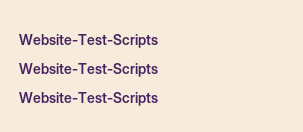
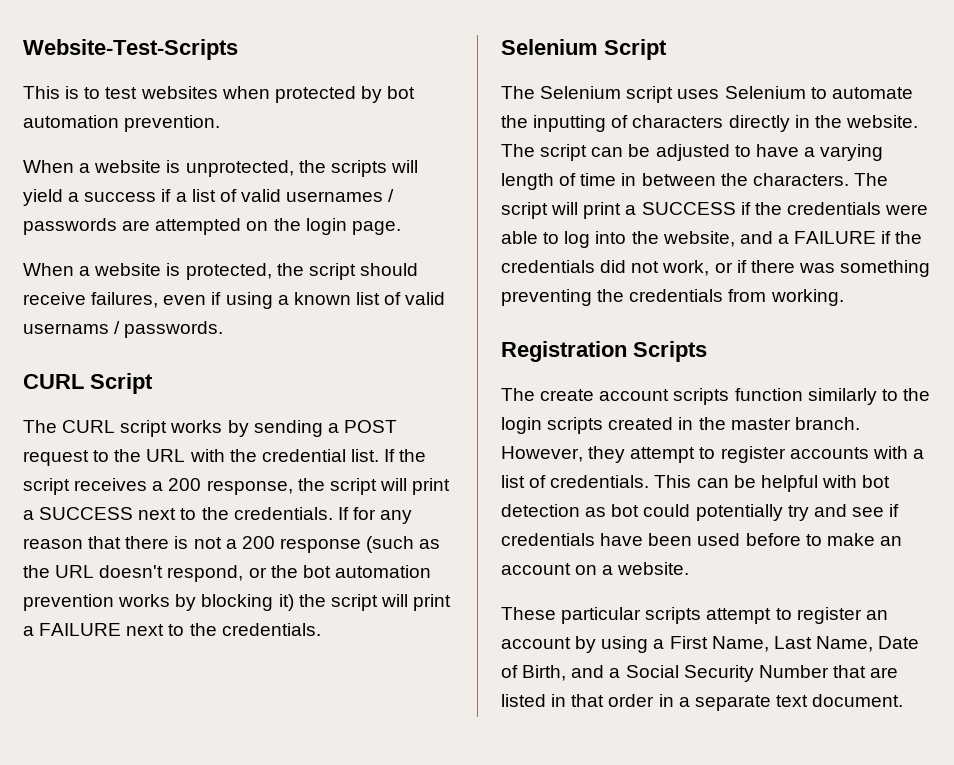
[19,34,158,48] [19,63,158,77] [19,92,158,106] Website-Test-Scripts // Website-Test-Scripts // Website-Test-Scripts -> [23,39,238,60] [23,86,416,103] [23,115,221,132] [23,160,418,177] [23,189,395,206] [23,218,401,235] [23,263,418,280] [23,292,446,309] [23,321,224,338] [23,373,153,394] [23,420,397,437] [23,449,427,466] [23,478,451,495] [23,507,413,524] [23,536,441,553] [23,565,431,582] [23,594,452,611] [23,623,321,636] [501,39,667,60] [501,86,913,103] [501,115,918,132] [501,144,884,161] [501,173,888,190] [501,202,929,219] [501,231,923,248] [501,260,931,277] [501,289,844,306] [501,341,707,362] [501,388,930,405] [501,417,860,434] [501,446,924,463] [501,475,891,492] [501,504,900,521] [501,533,902,546] [501,562,690,575] [501,607,888,624] [501,636,920,653] [501,665,899,682] [501,694,904,711] Website-Test-Scripts // This is to test websites when protected by bot automation prevention. // When a website is unprotected, the scripts will yield a success if a list of valid usernames / passwords are attempted on the login page. // When a website is protected, the script should receive failures, even if using a known list of valid usernams / passwords. // CURL Script // The CURL script works by sending a POST request to the URL with the credential list. If the script receives a 200 response, the script will print a SUCCESS next to the credentials. If for any reason that there is not a 200 response (such as the URL doesn't respond, or the bot automation prevention works by blocking it) the script will print a FAILURE next to the credentials. // Selenium Script // The Selenium script uses Selenium to automate the inputting of characters directly in the website. The script can be adjusted to have a varying length of time in between the characters. The script will print a SUCCESS if the credentials were able to log into the website, and a FAILURE if the credentials did not work, or if there was something preventing the credentials from working. // Registration Scripts // The create account scripts function similarly to the login scripts created in the master branch. However, they attempt to register accounts with a list of credentials. This can be helpful with bot detection as bot could potentially try and see if credentials have been used before to make an account on a website. // These particular scripts attempt to register an account by using a First Name, Last Name, Date of Birth, and a Social Security Number that are listed in that order in a separate text document.

